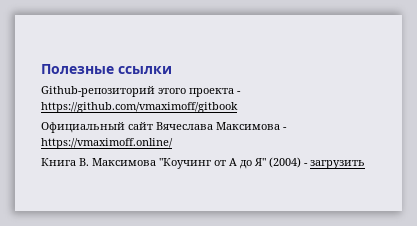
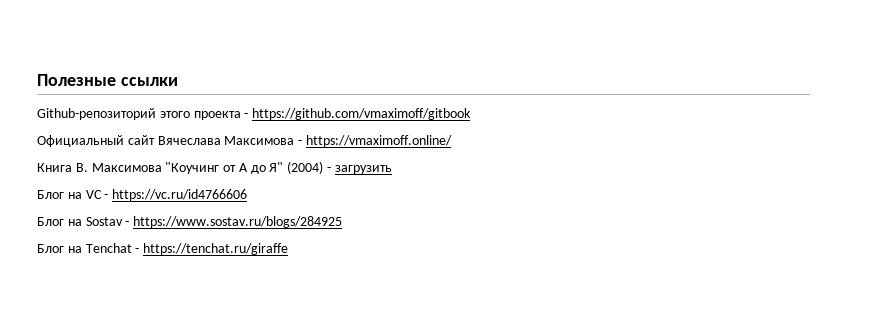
(365, 164) none -> [37,189,248,201] [37,216,343,228] [37,243,289,255] // Блог на VC - https://vc.ru/id4766606 // Блог на Sostav - https://www.sostav.ru/blogs/284925 // Блог на Tenchat - https://tenchat.ru/giraffe

